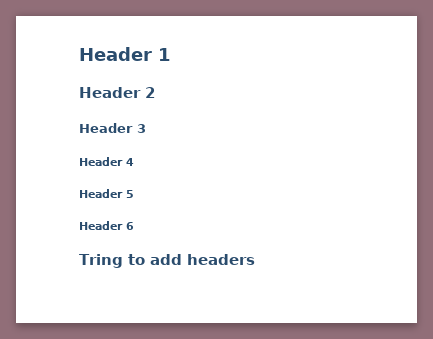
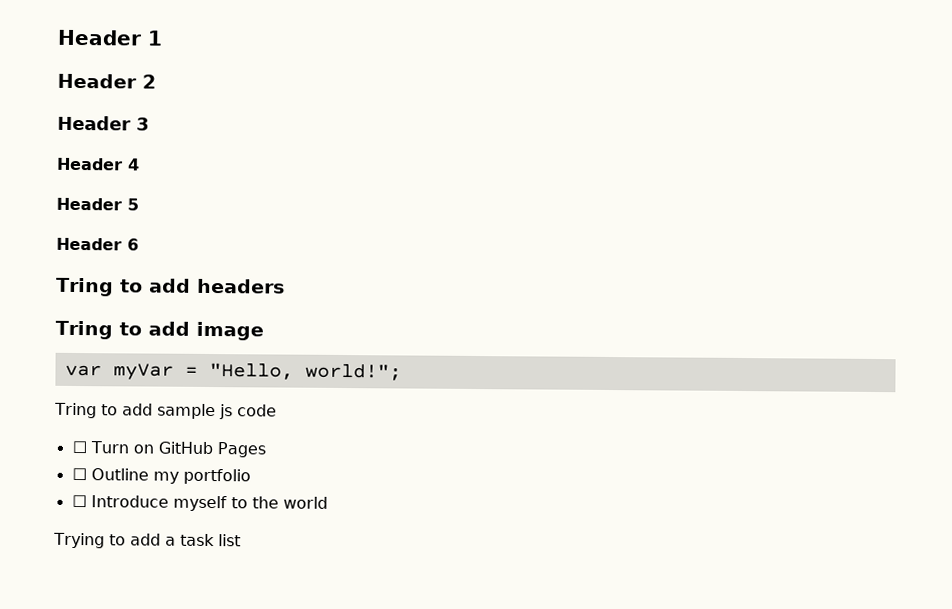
(255, 259) none -> [55,320,264,341] [64,362,402,381] [54,402,277,420] [71,440,266,458] [71,467,251,485] [71,494,328,512] [53,532,241,549] // Tring to add image // var myVar = "Hello, world!"; // Tring to add sample js code // ☐ Turn on GitHub Pages // ☐ Outline my portfolio // ☐ Introduce myself to the world // Trying to add a task list

